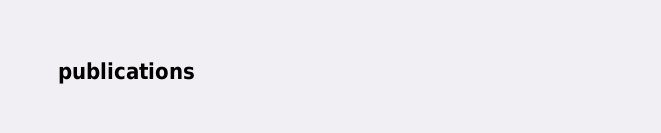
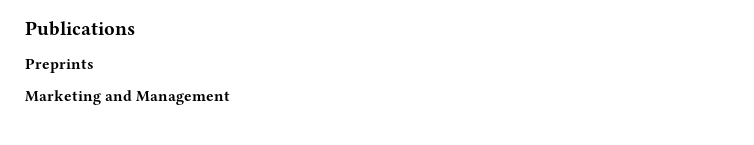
[58,62,195,84] publications -> [25,21,135,36] [25,58,94,73] [25,90,231,105] Publications // Preprints // Marketing and Management

